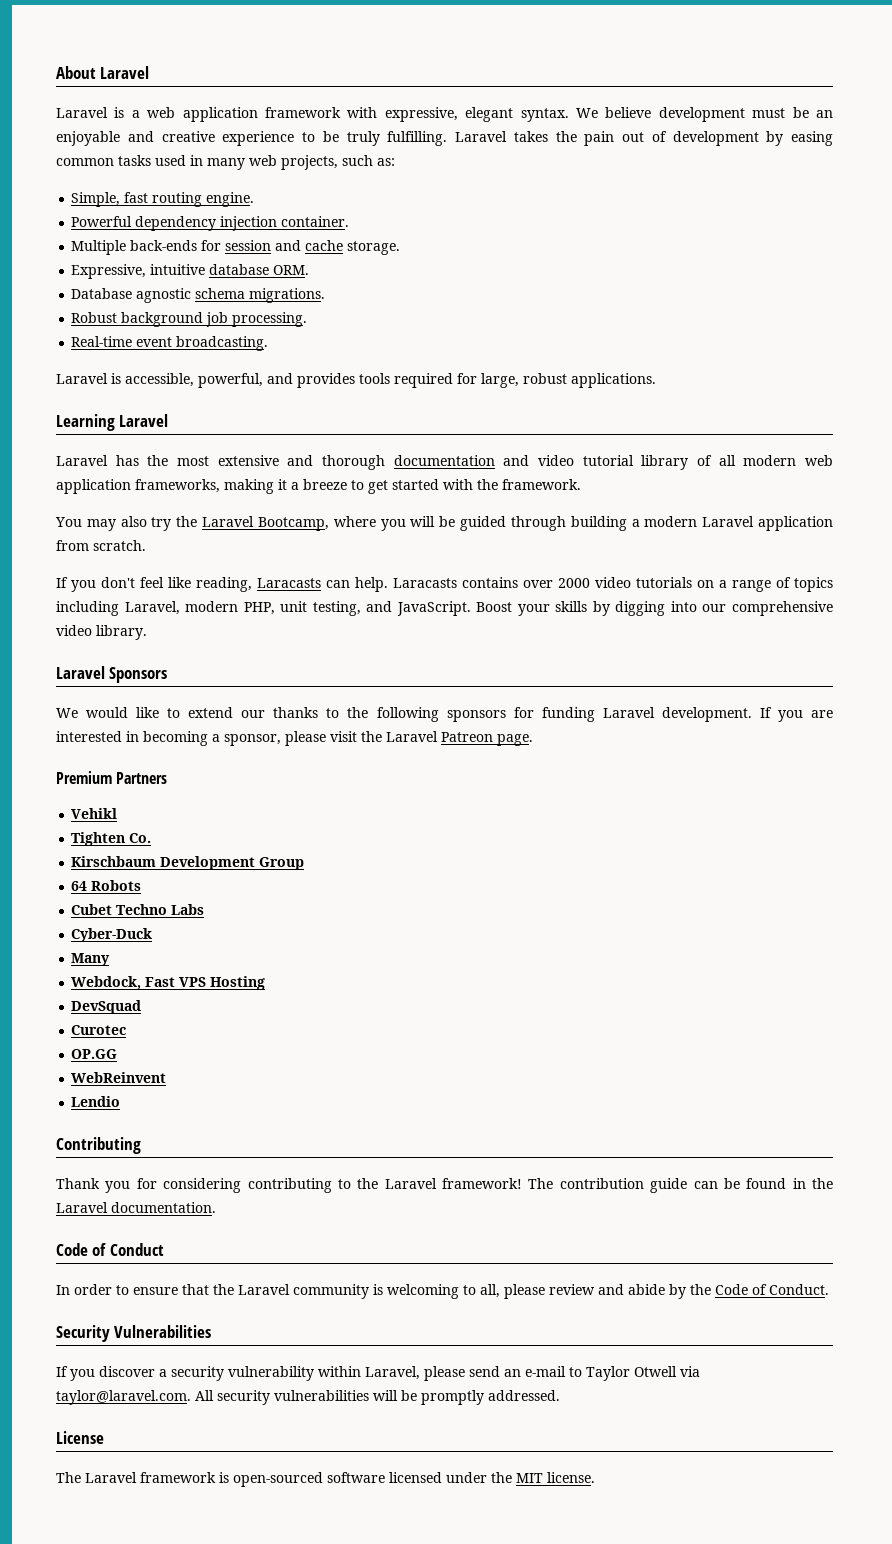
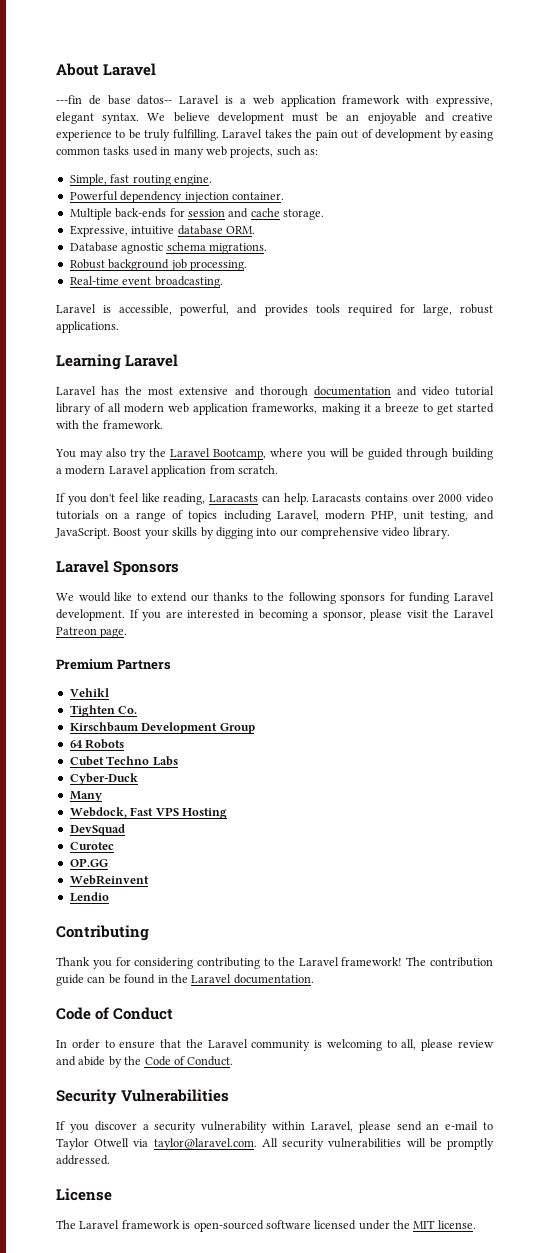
(150, 72) none -> [56,95,173,105] ---fin de base datos--

